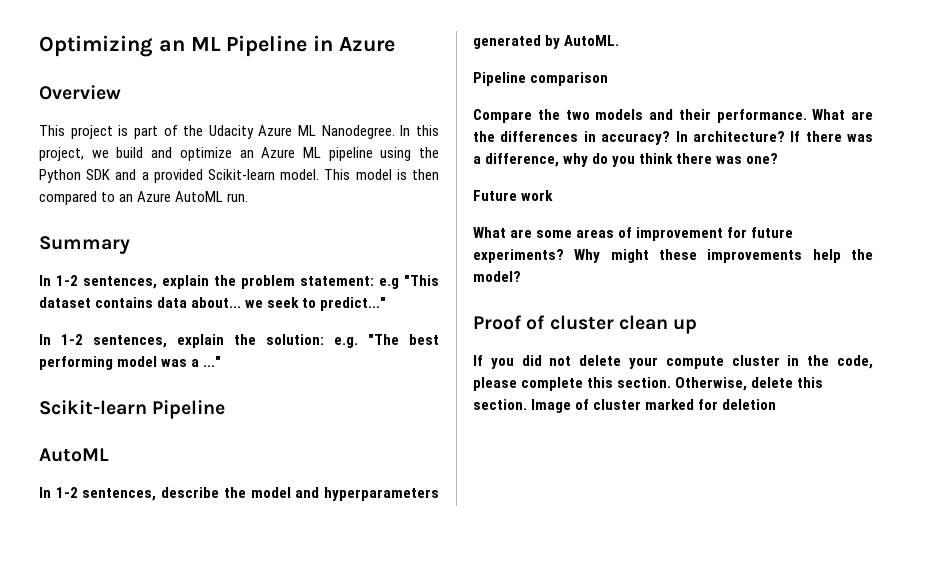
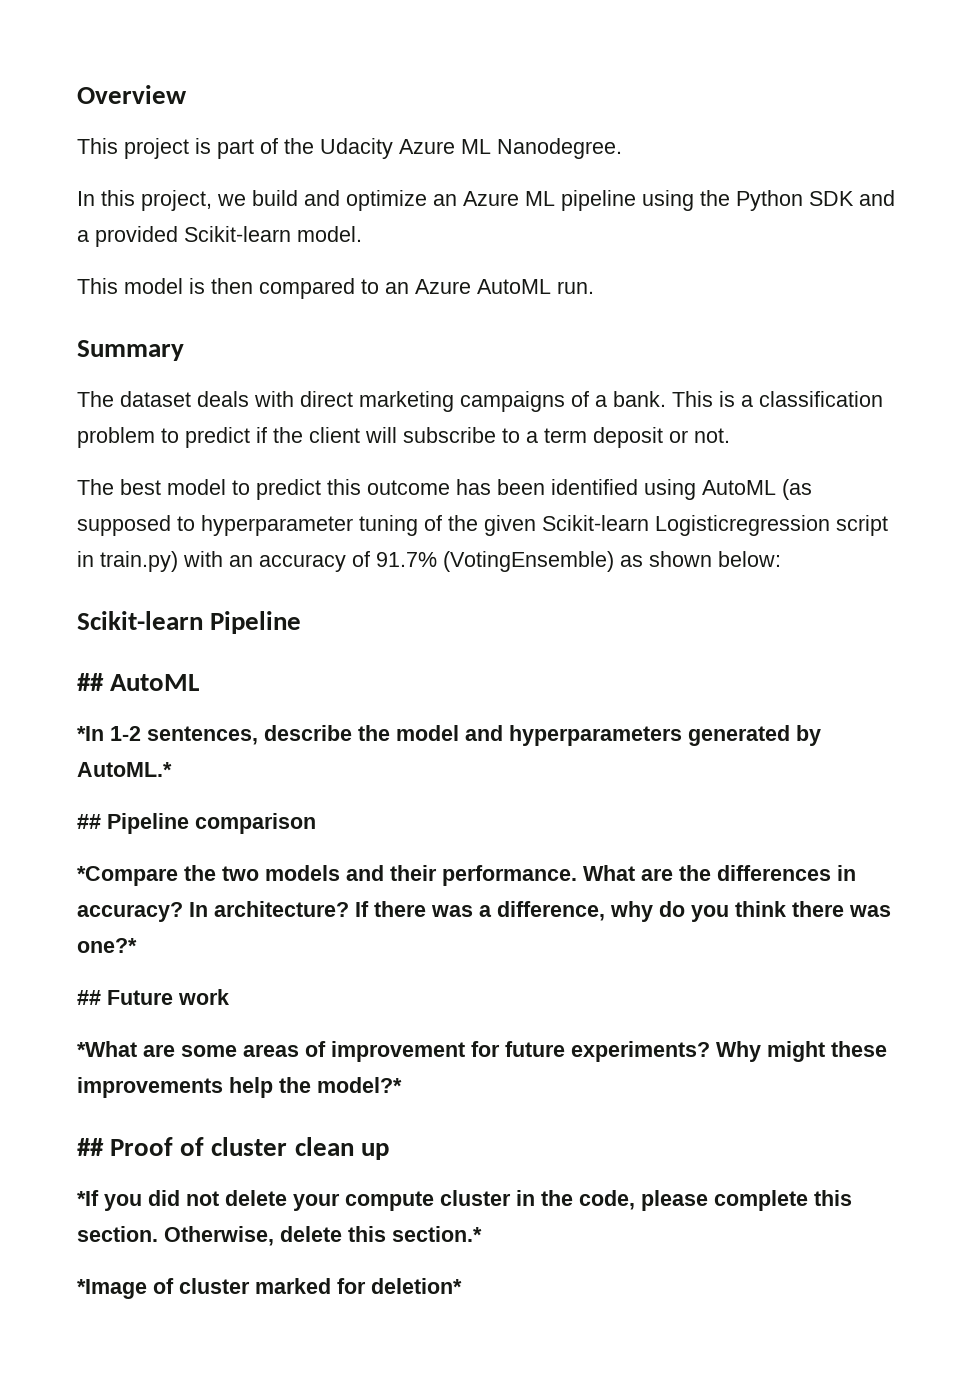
[39,35,396,57] Optimizing an ML Pipeline in Azure // -> (77, 94) none
(395, 132) none -> (622, 148) //
(320, 174) none -> (362, 234) //
[39,275,439,289] [39,297,387,311] [39,334,439,348] [39,356,222,370] In 1-2 sentences, explain the problem statement: e.g "This dataset contains data about... we seek to predict..." // In 1-2 sentences, explain the solution: e.g. "The best performing model was a ..." -> [77,391,883,412] [77,427,730,448] [77,479,812,500] [77,515,888,536] [77,551,781,572] The dataset deals with direct marketing campaigns of a bank. This is a classification problem to predict if the client will subscribe to a term deposit or not. // The best model to predict this outcome has been identified using AutoML (as supposed to hyperparameter tuning of the given Scikit-learn Logisticregression script in train.py) with an accuracy of 91.7% (VotingEnsemble) as shown below:
(226, 409) none -> [77,673,104,691] ##
[39,487,51,498] In -> [77,726,104,741] *In
[564,35,620,46] AutoML. // -> [77,762,172,777] [77,814,101,829] AutoML.* // ##
[473,109,532,123] Compare -> [77,866,178,886] *Compare
[746,153,779,164] one? // -> [77,938,137,953] [77,990,101,1005] one?* // ##
[473,227,506,238] What -> [77,1041,137,1057] *What
[473,271,521,282] model? // -> [317,1077,402,1093] [77,1138,104,1156] model?* // ##
[473,355,483,366] If -> [77,1190,99,1206] *If
[473,399,572,413] section. Image -> [392,1226,482,1242] [77,1279,147,1299] section.* // *Image
[722,399,777,410] deletion -> [371,1278,462,1294] deletion*

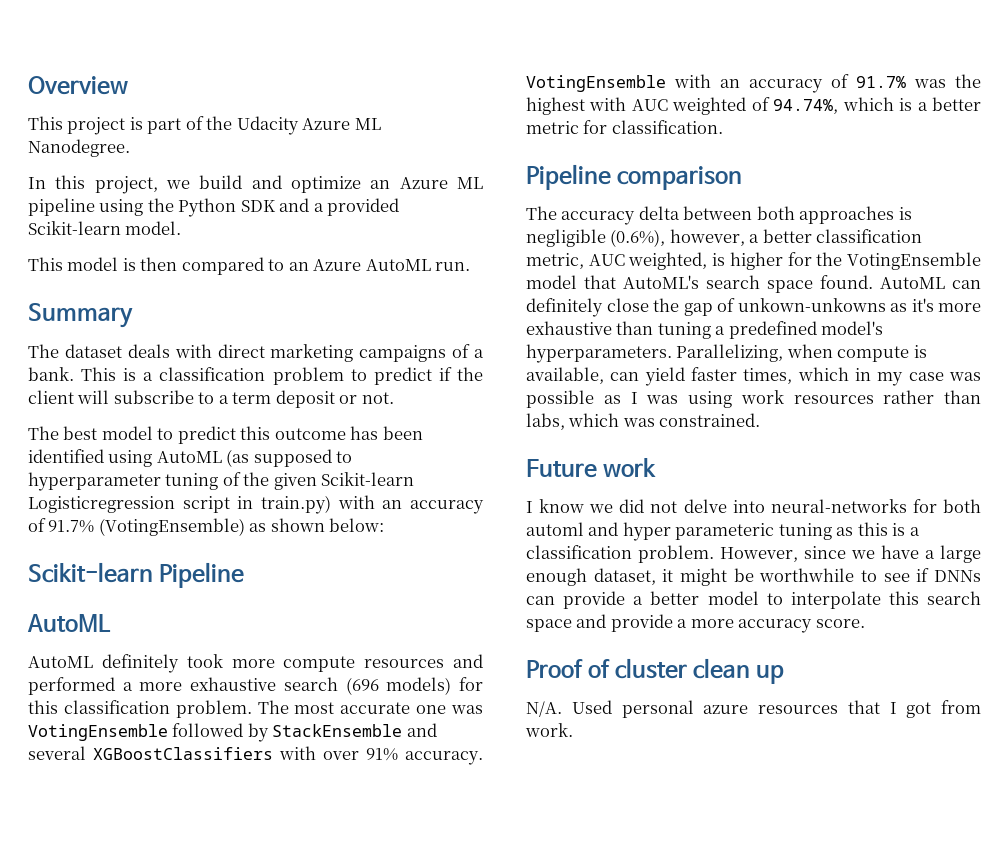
[77,673,104,691] ## -> (245, 575) none
[77,725,821,746] [77,762,172,777] [77,813,316,834] [77,865,856,886] [77,901,891,922] [77,938,137,953] [77,989,229,1005] [77,1041,887,1062] [77,1077,402,1098] [77,1138,104,1156] *In 1-2 sentences, describe the model and hyperparameters generated by AutoML.* // ## Pipeline comparison // *Compare the two models and their performance. What are the differences in accuracy? In architecture? If there was a difference, why do you think there was one?* // ## Future work // *What are some areas of improvement for future experiments? Why might these improvements help the model?* // ## -> [28,654,483,673] [28,677,484,695] [28,700,483,718] [28,723,437,742] [28,746,483,765] [526,74,981,93] [526,97,982,115] [526,120,723,134] [526,164,743,190] [526,206,912,225] [526,229,923,247] [526,252,981,270] [526,275,981,293] [526,298,981,317] [526,321,884,339] [526,344,927,363] [526,367,981,386] [526,390,981,408] [526,413,761,430] [526,458,657,478] [526,499,981,513] [526,522,920,541] [526,545,981,563] [526,568,981,586] [526,591,981,609] [526,614,865,633] AutoML definitely took more compute resources and performed a more exhaustive search (696 models) for this classification problem. The most accurate one was VotingEnsemble followed by StackEnsemble and several XGBoostClassifiers with over 91% accuracy. VotingEnsemble with an accuracy of 91.7% was the highest with AUC weighted of 94.74%, which is a better metric for classification. // Pipeline comparison // The accuracy delta between both approaches is negligible (0.6%), however, a better classification metric, AUC weighted, is higher for the VotingEnsemble model that AutoML's search space found. AutoML can definitely close the gap of unkown-unkowns as it's more exhaustive than tuning a predefined model's hyperparameters. Parallelizing, when compute is available, can yield faster times, which in my case was possible as I was using work resources rather than labs, which was constrained. // Future work // I know we did not delve into neural-networks for both automl and hyper parameteric tuning as this is a classification problem. However, since we have a large enough dataset, it might be worthwhile to see if DNNs can provide a better model to interpolate this search space and provide a more accuracy score. //
[77,1190,852,1211] [77,1226,482,1246] [77,1278,462,1299] *If you did not delete your compute cluster in the code, please complete this section. Otherwise, delete this section.* // *Image of cluster marked for deletion* -> [526,700,981,718] [525,723,573,737] N/A. Used personal azure resources that I got from work.

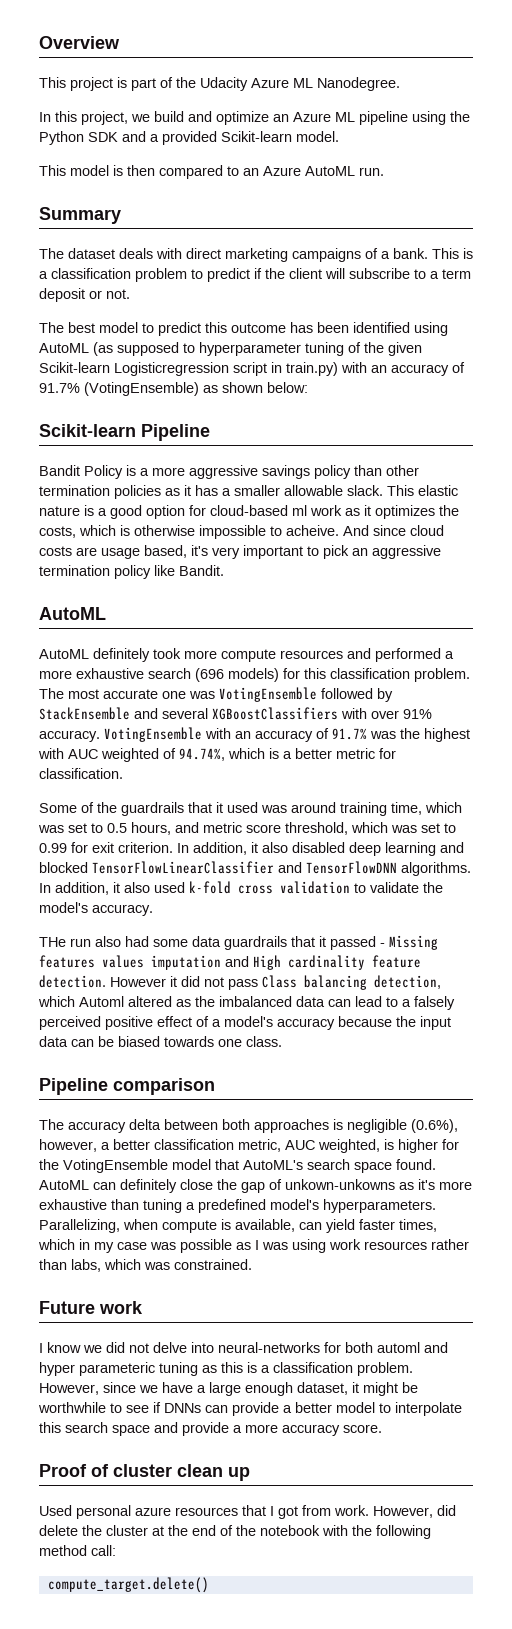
(245, 575) none -> [39,465,419,479] [39,485,458,499] [39,505,459,519] [39,525,444,539] [39,545,441,559] [39,565,224,579] // Bandit Policy is a more aggressive savings policy than other termination policies as it has a smaller allowable slack. This elastic nature is a good option for cloud-based ml work as it optimizes the costs, which is otherwise impossible to acheive. And since cloud costs are usage based, it's very important to pick an aggressive termination policy like Bandit.
(723, 127) none -> [39,802,462,816] [38,822,456,835] [39,842,464,856] [39,861,471,876] [39,881,443,895] [39,902,153,916] [39,935,438,950] [39,955,421,970] [39,975,441,990] [38,996,455,1010] [39,1016,451,1030] [39,1036,282,1047] // Some of the guardrails that it used was around training time, which was set to 0.5 hours, and metric score threshold, which was set to 0.99 for exit criterion. In addition, it also disabled deep learning and blocked TensorFlowLinearClassifier and TensorFlowDNN algorithms. In addition, it also used k-fold cross validation to validate the model's accuracy. // THe run also had some data guardrails that it passed - Missing features values imputation and High cardinality feature detection. However it did not pass Class balancing detection, which Automl altered as the imbalanced data can lead to a falsely perceived positive effect of a model's accuracy because the input data can be biased towards one class.
[526,701,562,717] N/A. -> (250, 1474) none
(573, 730) none -> [373,1505,456,1518] [39,1525,431,1539] [39,1545,116,1556] [47,1577,209,1593] However, did delete the cluster at the end of the notebook with the following method call: // compute_target.delete()

